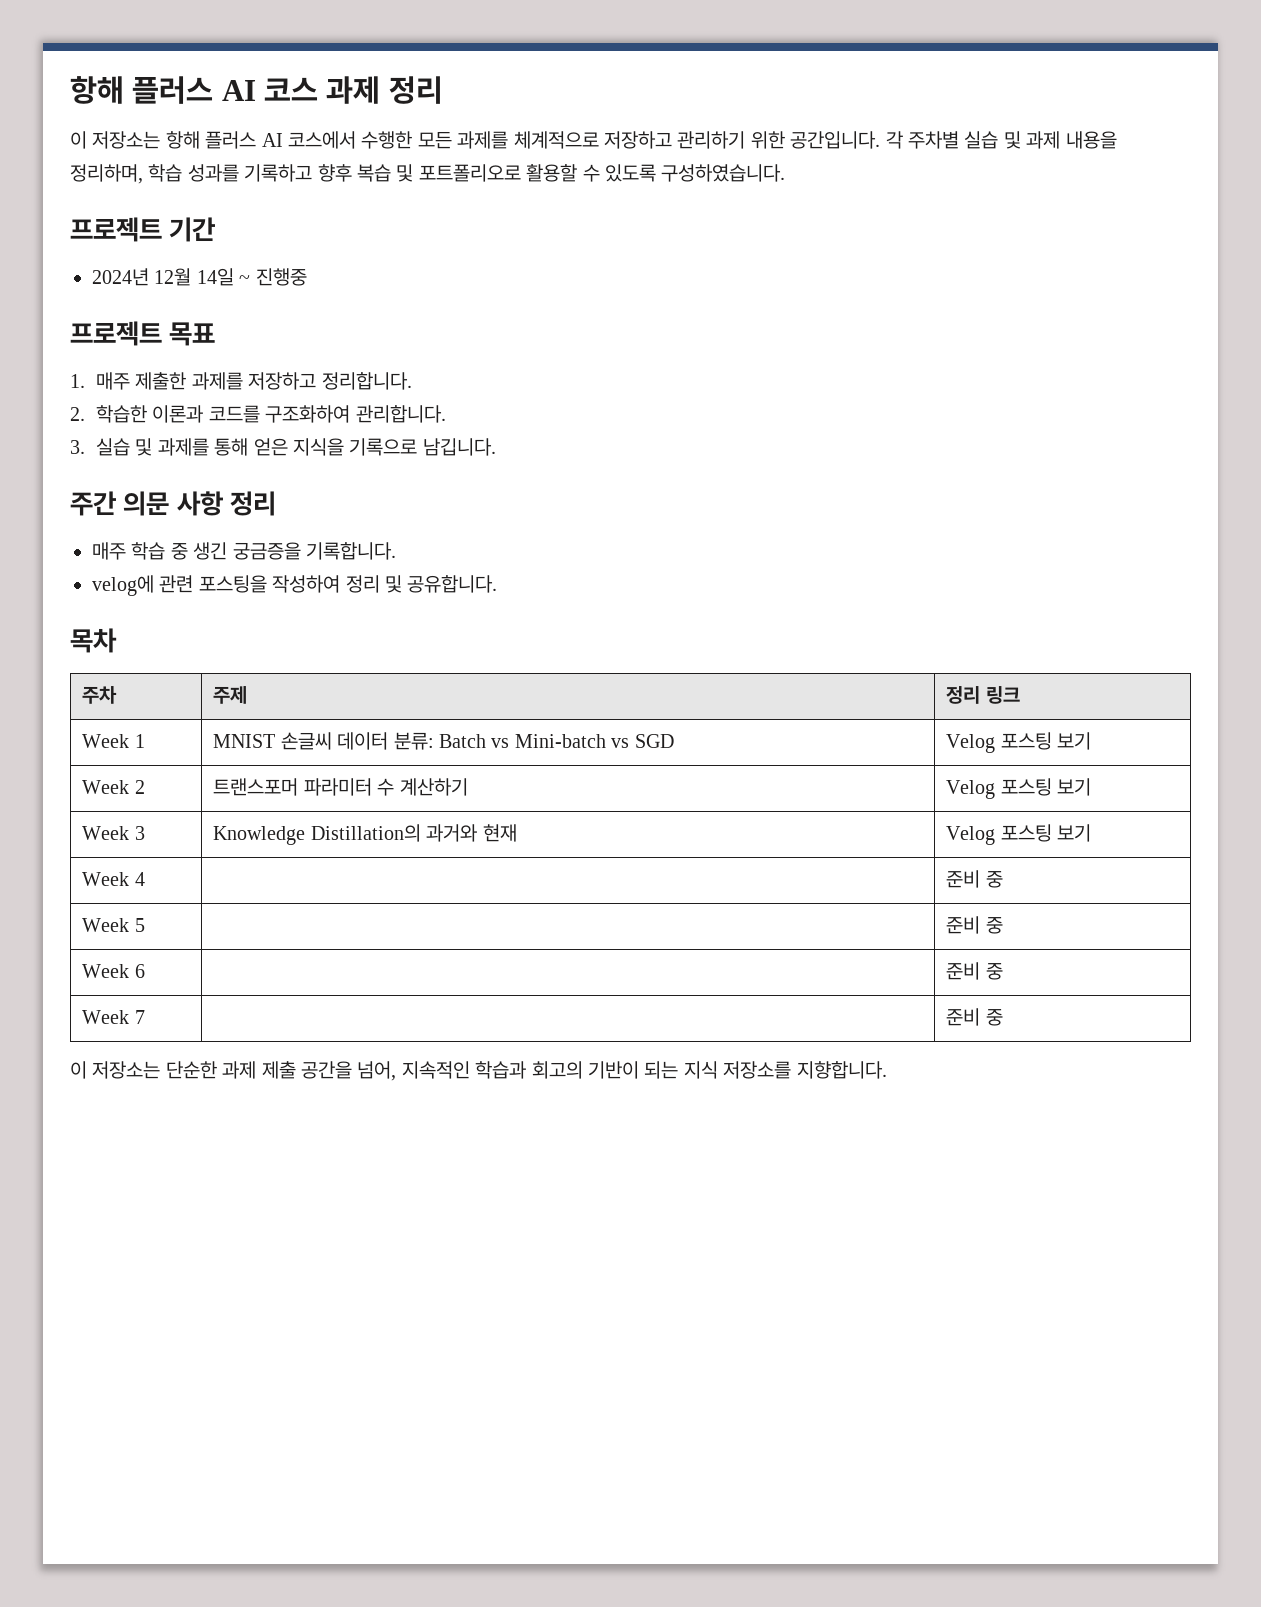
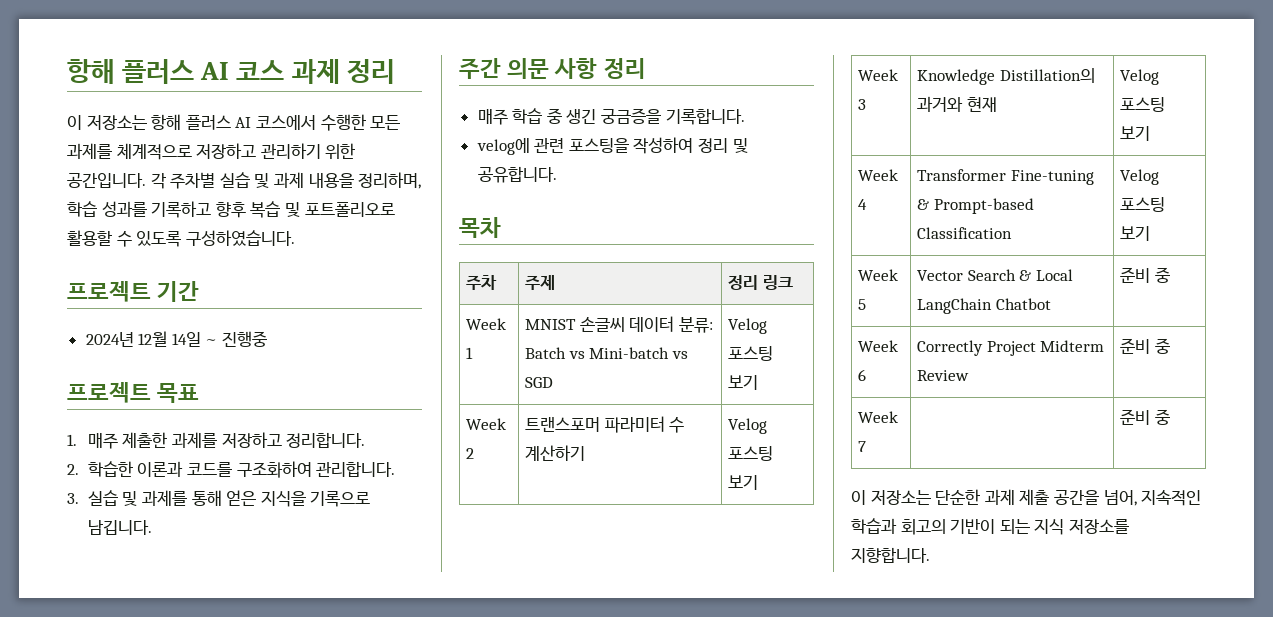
[946,870,1003,888] [82,918,145,932] | 준비 중 // Week 5 | -> [917,169,1094,185] [917,198,1034,214] [917,227,1013,239] [1120,169,1160,185] [1120,197,1166,212] [1120,226,1151,241] [858,269,899,281] [858,299,867,310] [917,269,1073,281] [917,298,1051,314] Transformer Fine-tuning & Prompt-based Classification | Velog 포스팅 보기 // Week 5 | Vector Search & Local LangChain Chatbot
(145, 971) none -> [917,340,1105,356] [917,370,970,381] Correctly Project Midterm Review

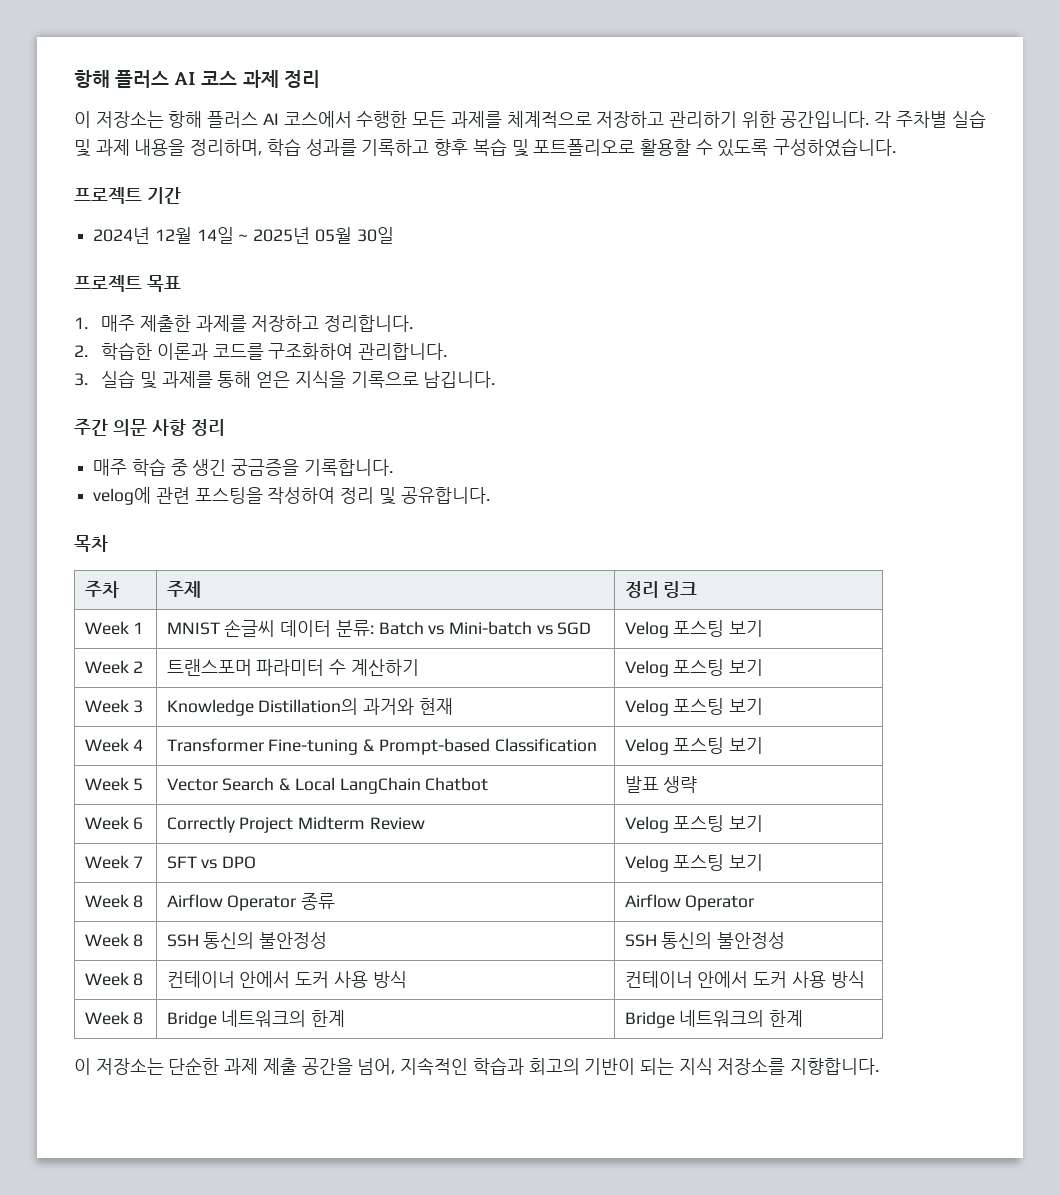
[222,331,268,347] 진행중 -> [253,227,394,244] 2025년 05월 30일
[1120,267,1170,283] 준비 중 -> [624,776,698,793] 발표 생략
[1120,338,1170,354] 준비 중 -> [624,815,764,833] Velog 포스팅 보기
[1120,409,1170,425] | 준비 중 -> [166,856,257,869] [624,854,764,872] [84,894,144,908] [166,893,336,911] [624,894,755,911] [84,933,144,947] [166,932,328,949] [624,932,786,949] [84,972,144,986] [166,971,407,988] [624,971,865,988] [84,1011,144,1025] [166,1010,346,1028] [624,1010,804,1028] SFT vs DPO | Velog 포스팅 보기 // Week 8 | Airflow Operator 종류 | Airflow Operator // Week 8 | SSH 통신의 불안정성 | SSH 통신의 불안정성 // Week 8 | 컨테이너 안에서 도커 사용 방식 | 컨테이너 안에서 도커 사용 방식 // Week 8 | Bridge 네트워크의 한계 | Bridge 네트워크의 한계

